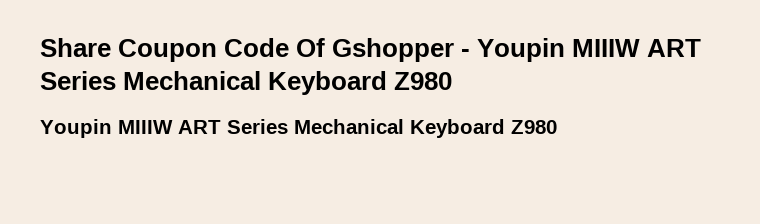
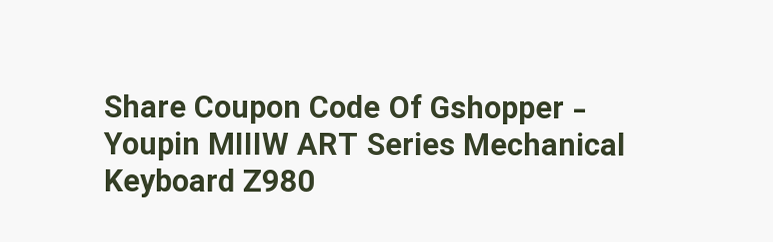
[40,119,557,138] // Youpin MIIIW ART Series Mechanical Keyboard Z980 -> (317, 180) none

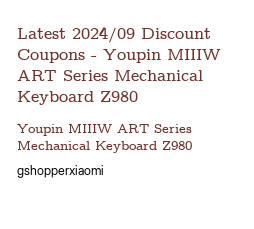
[104,94,565,125] Share Coupon Code Of Gshopper -> [17,26,211,43] [17,49,85,63] Latest 2024/09 Discount Coupons
(317, 180) none -> [17,123,192,136] [17,140,192,153] [17,165,104,178] // Youpin MIIIW ART Series Mechanical Keyboard Z980 // gshopperxiaomi

